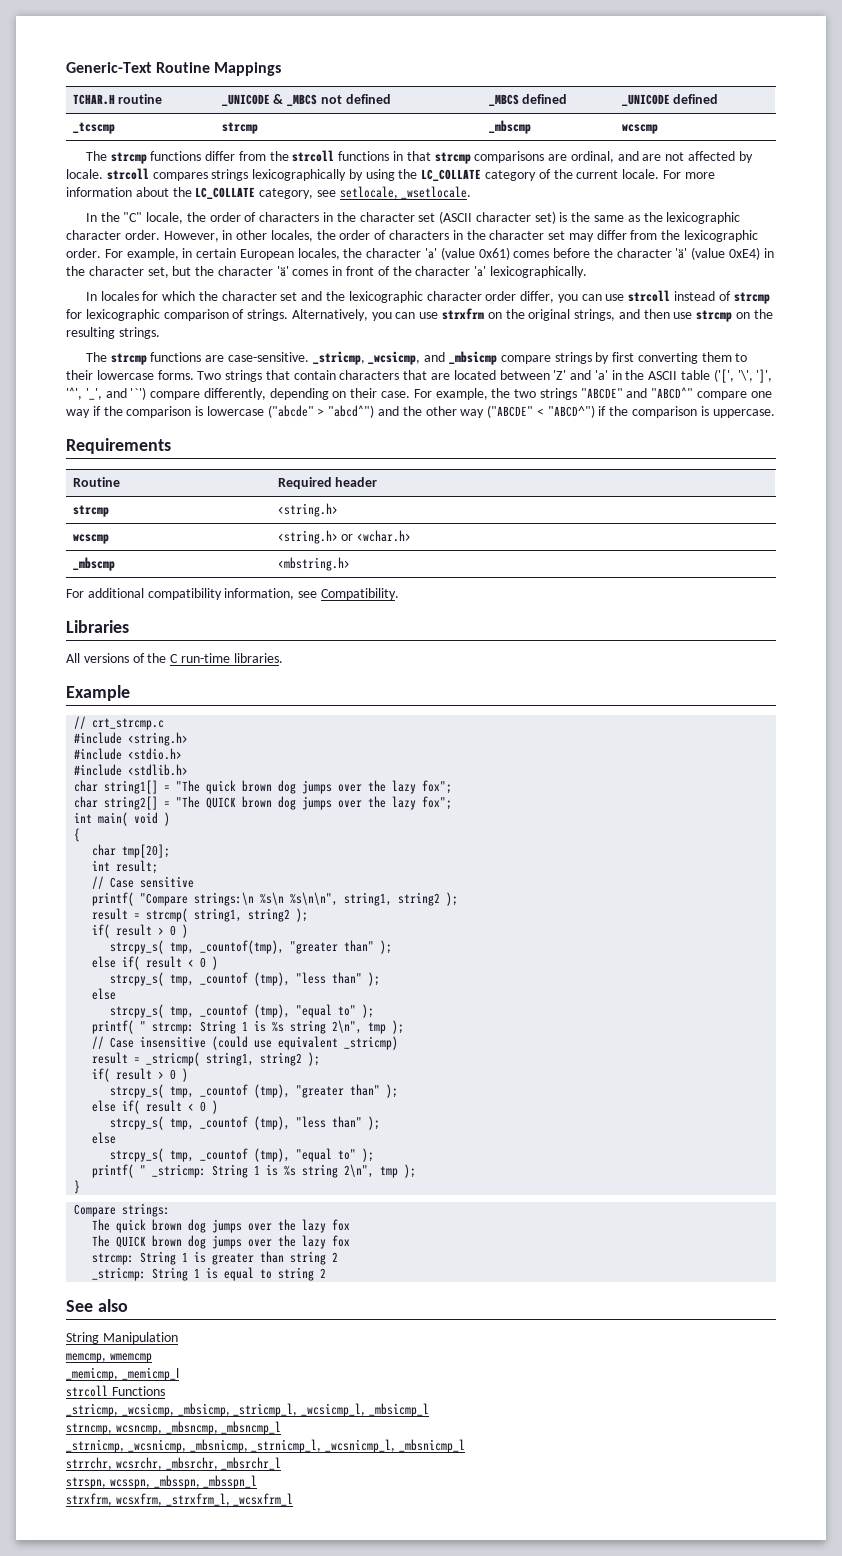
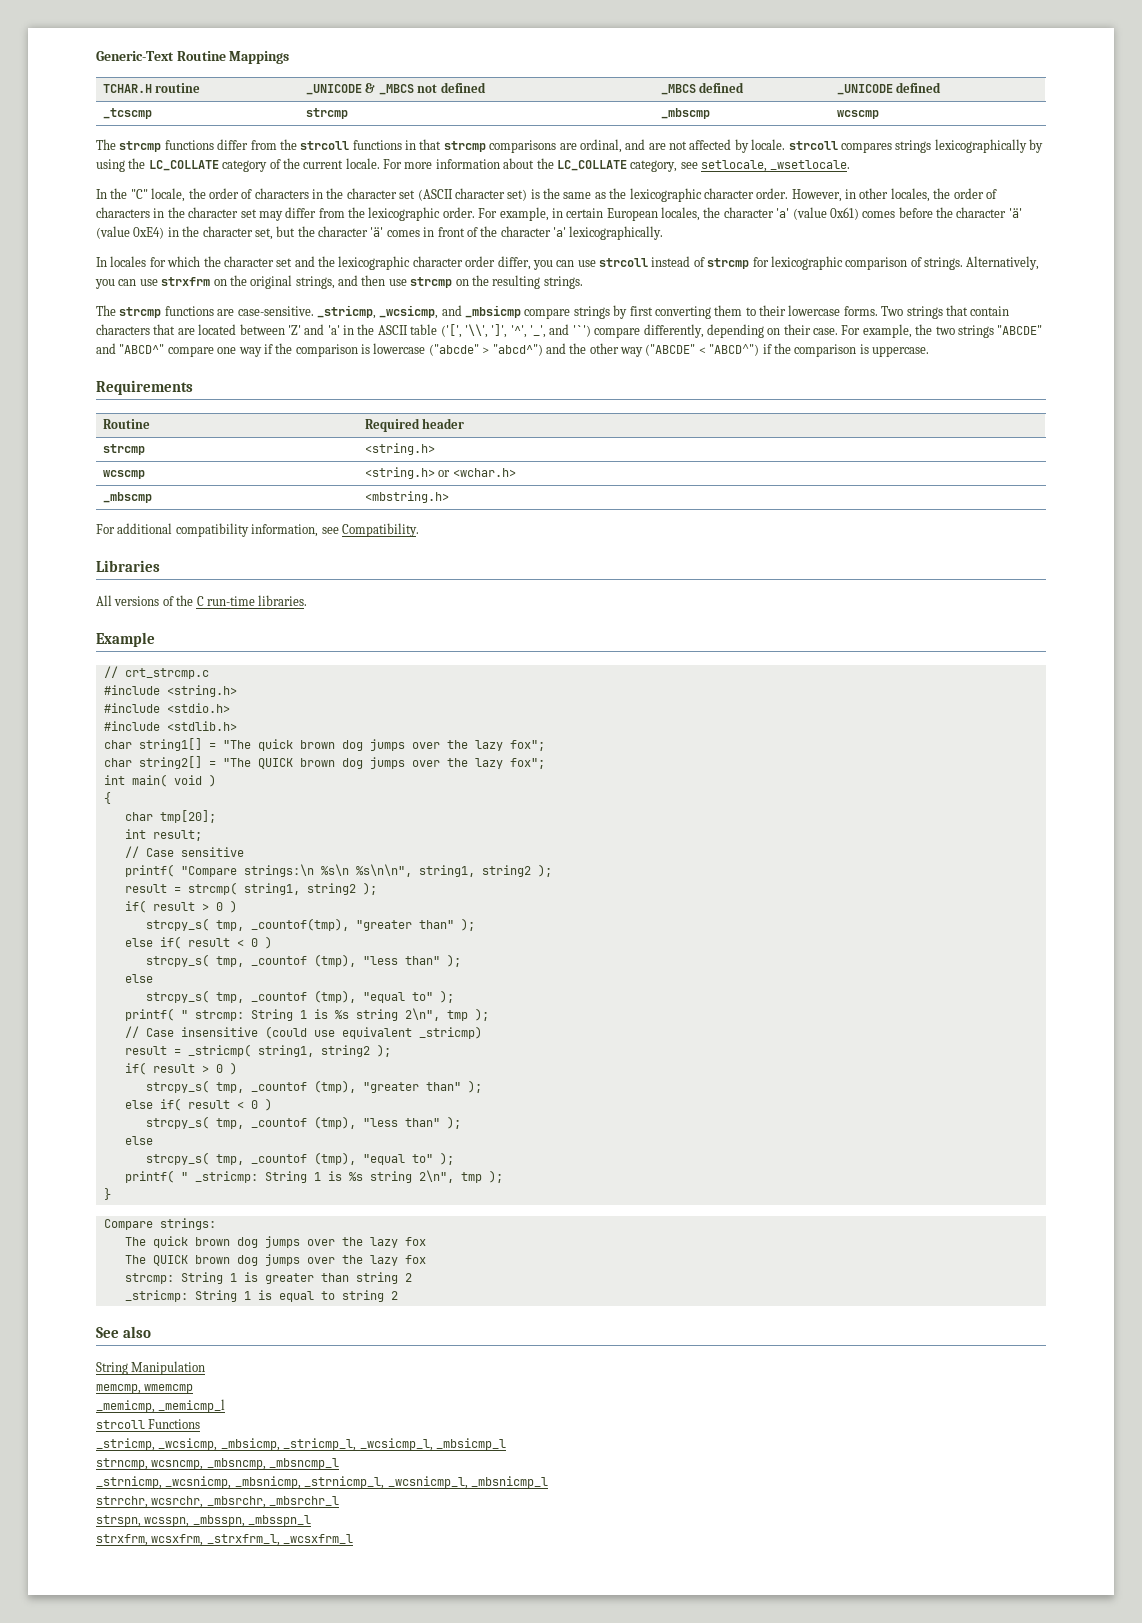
[737,370,753,382] '\', -> [464,324,488,338] '\\',

